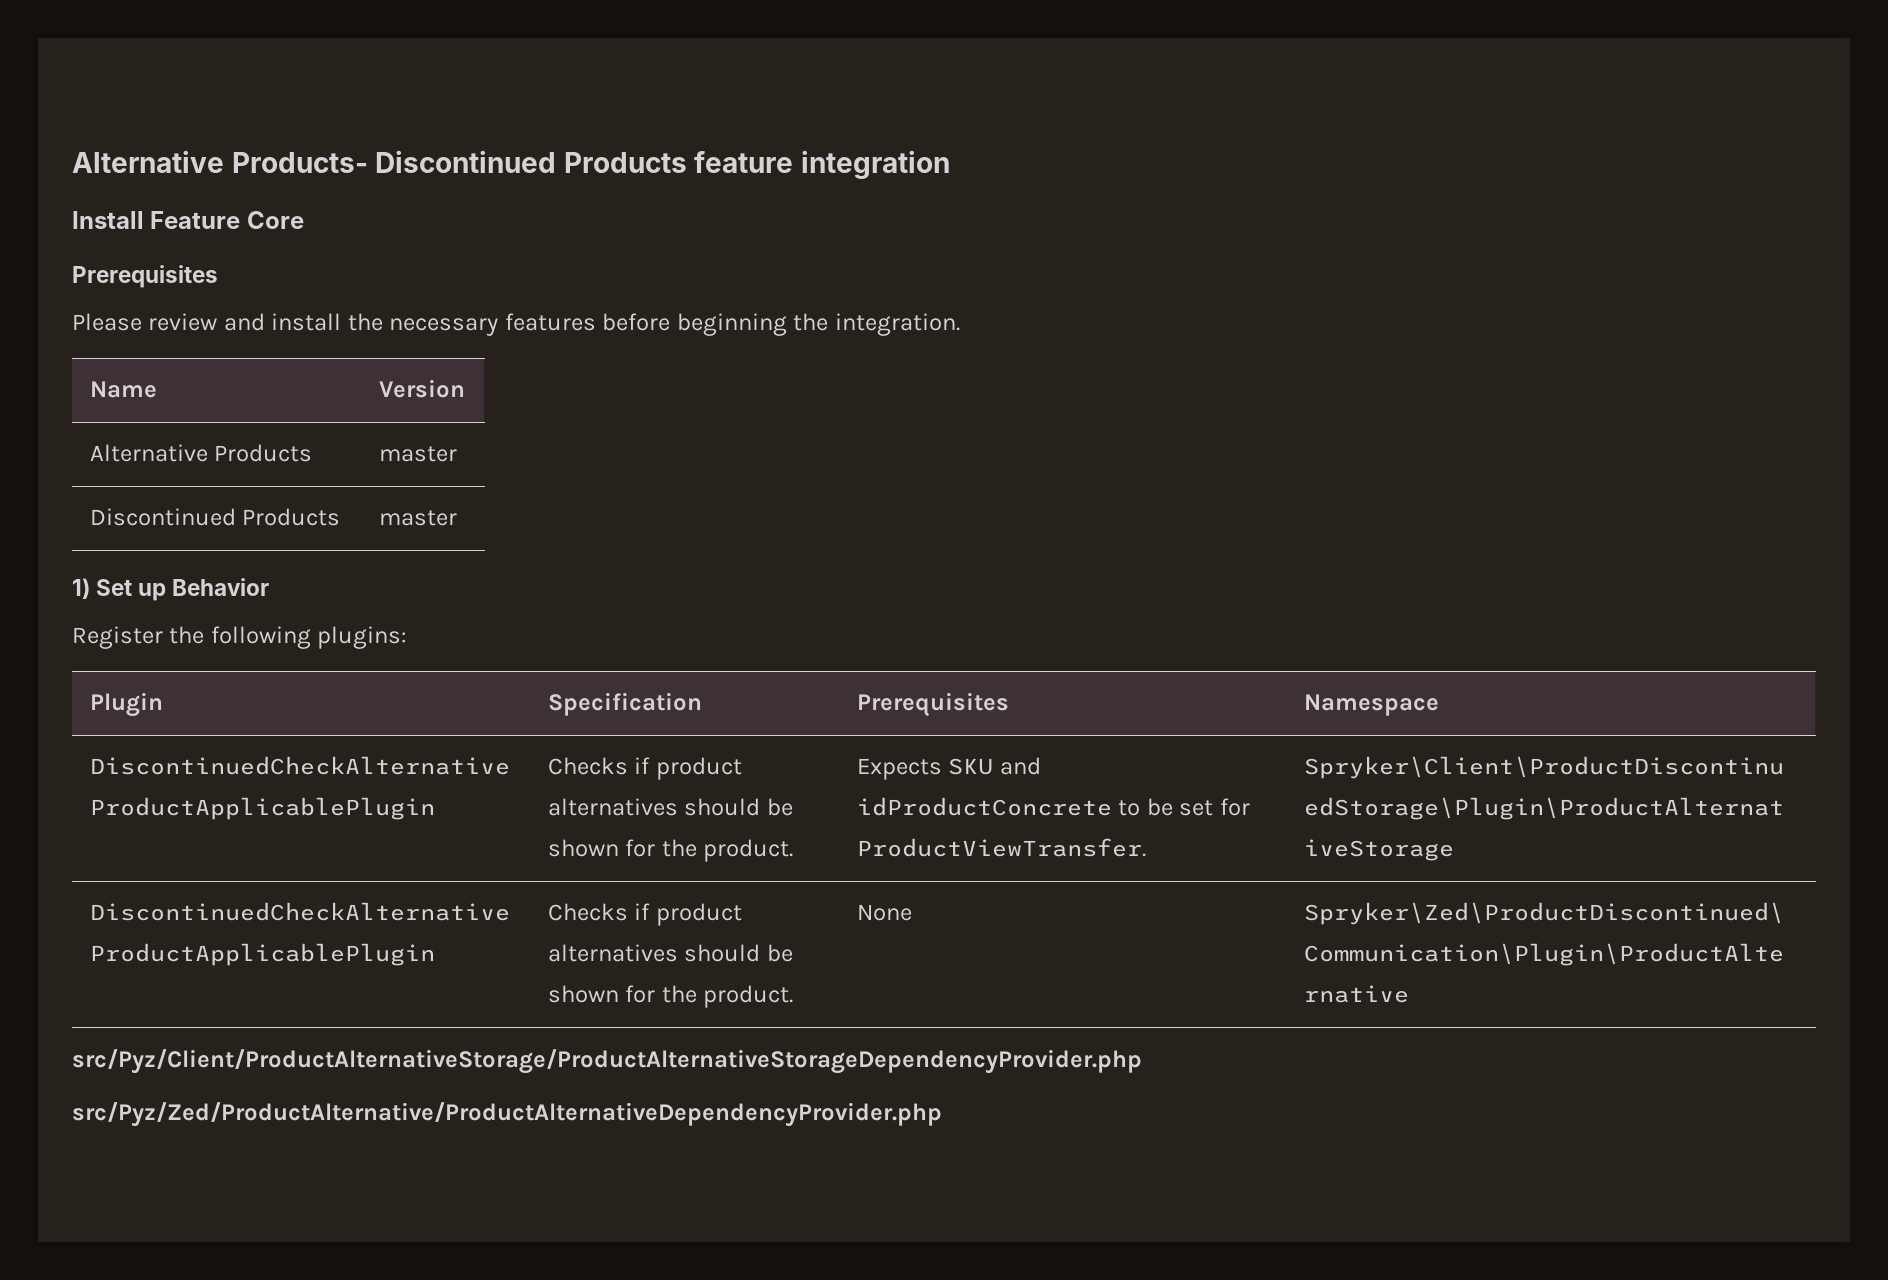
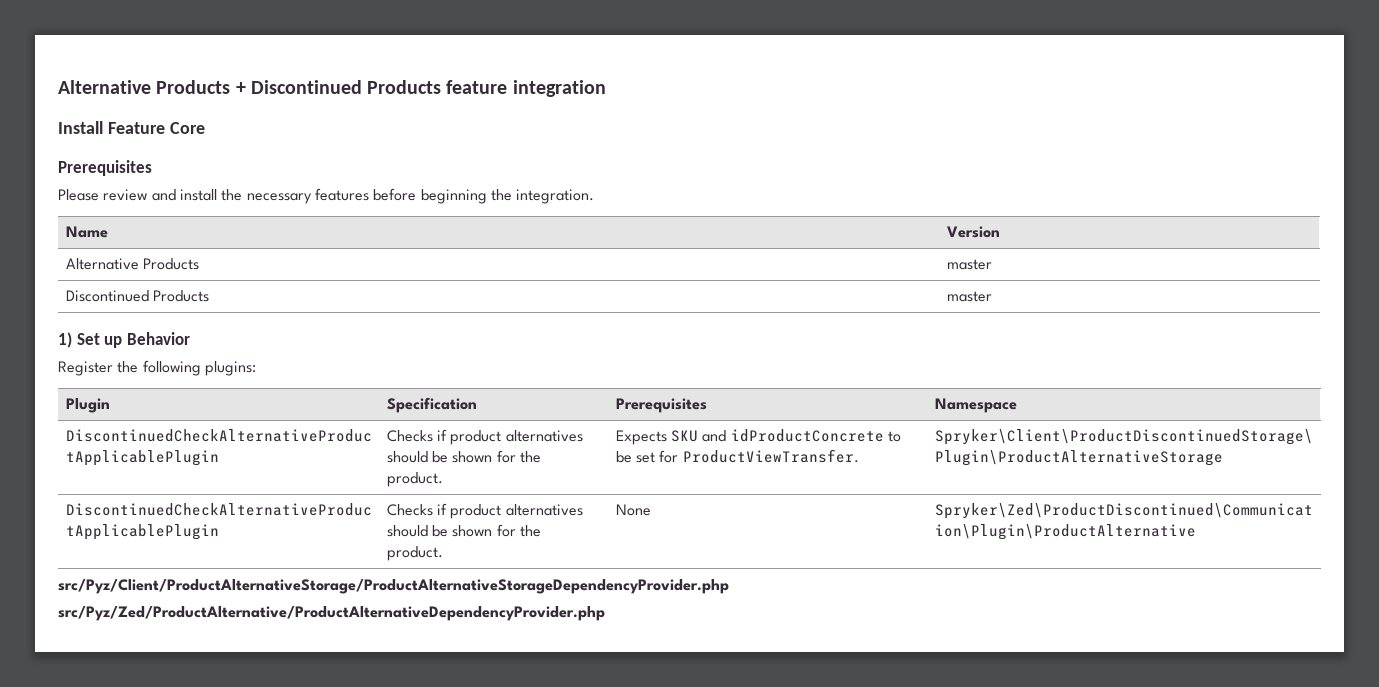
[72,150,368,173] Alternative Products- -> [58,80,246,94] Alternative Products +

